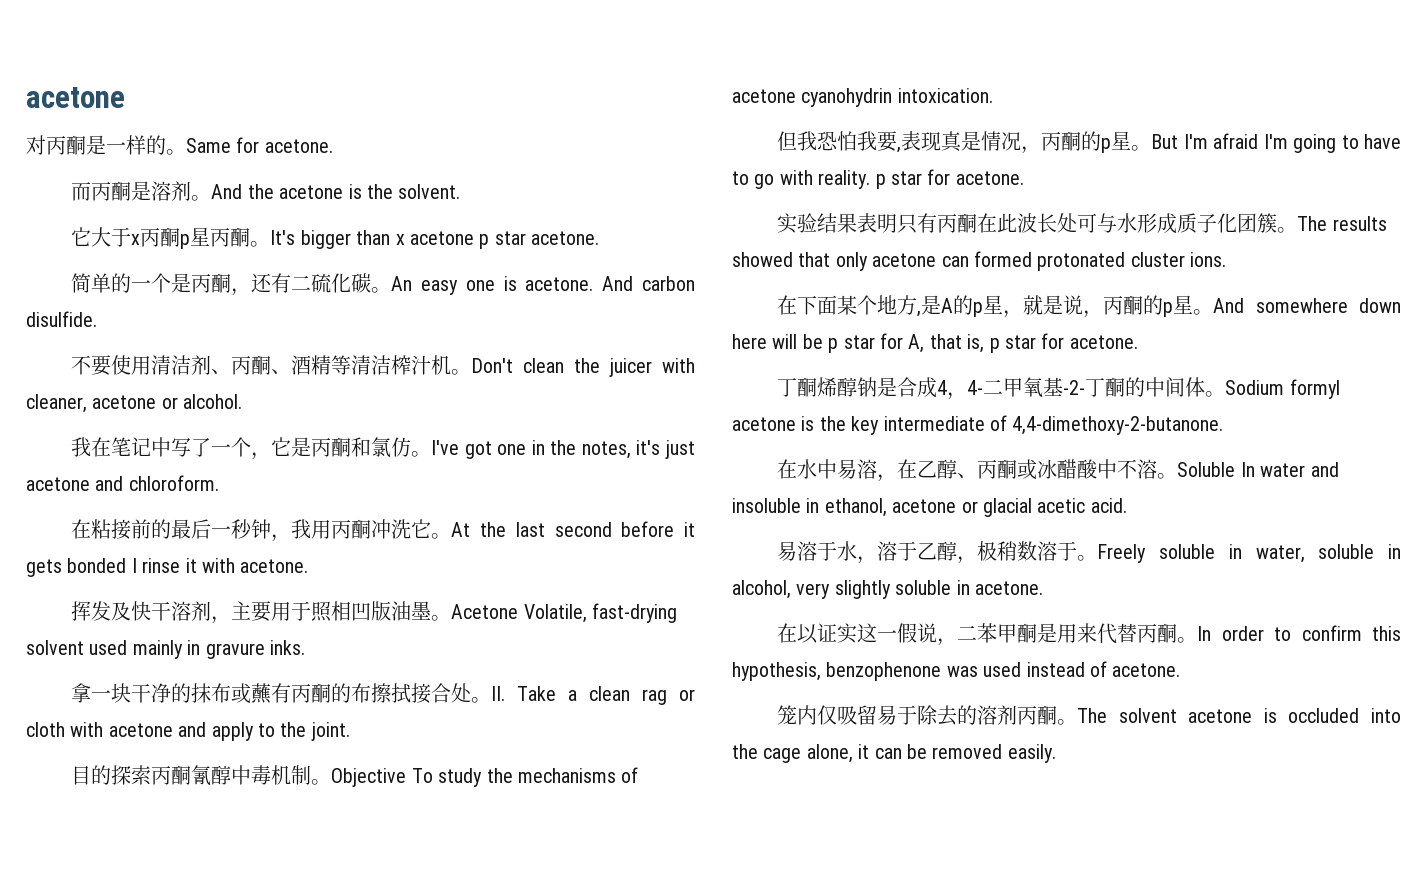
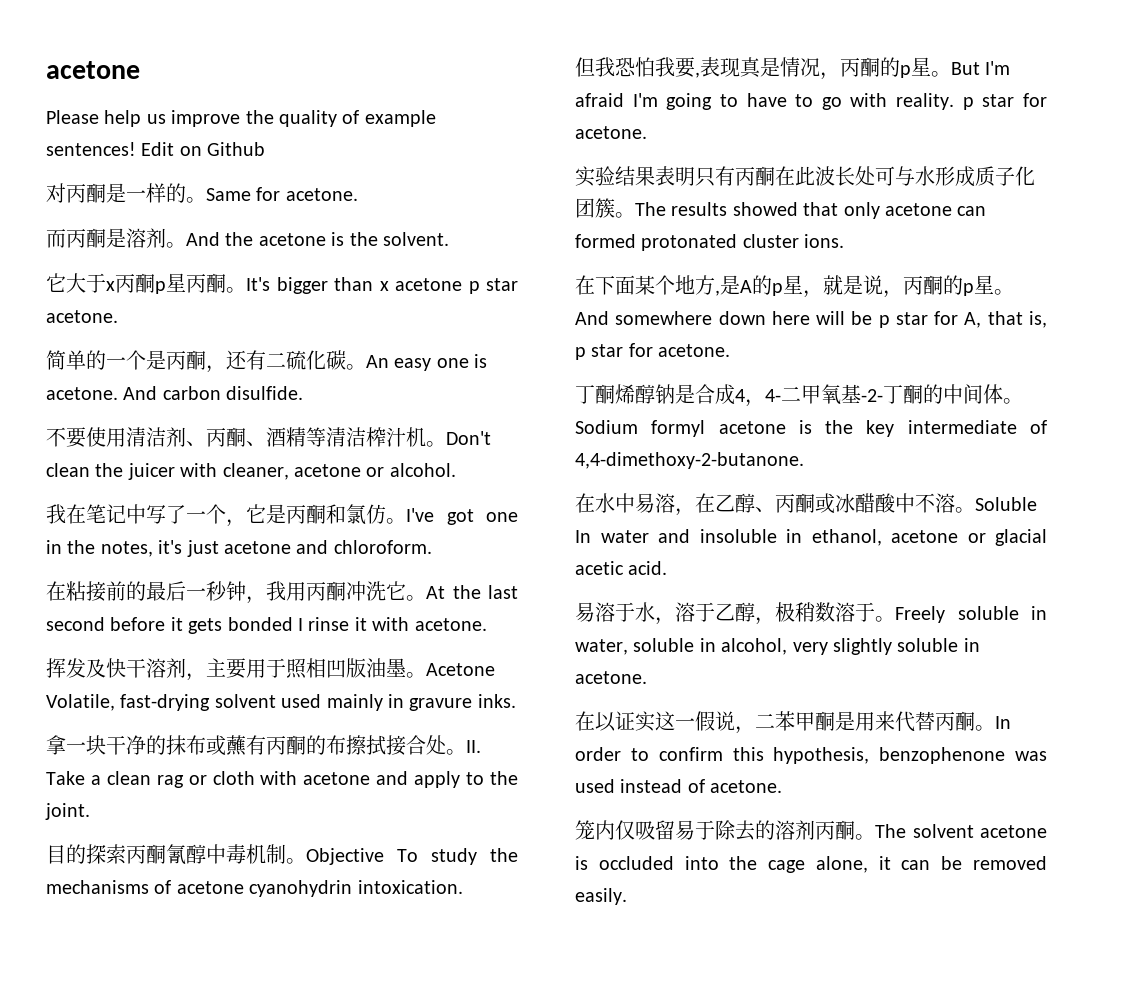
[26,87,125,108] acetone -> [46,61,140,79] [46,110,436,127] [46,142,266,156] acetone // Please help us improve the quality of example sentences! Edit on Github

